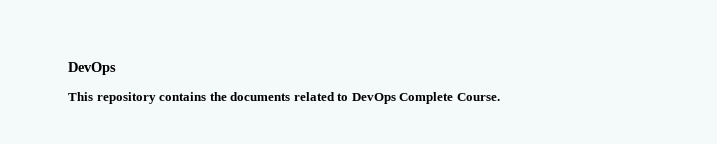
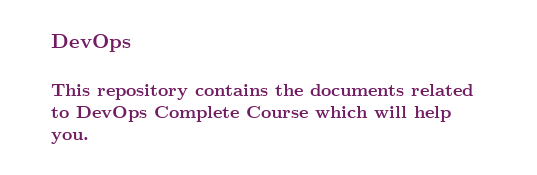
[456,93,500,101] Course. -> [246,106,451,122] [51,132,89,144] Course which will help you.

